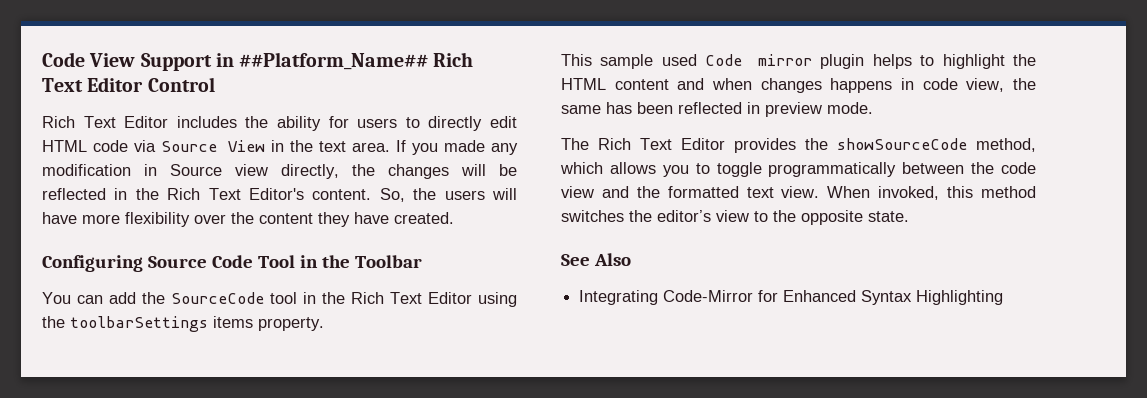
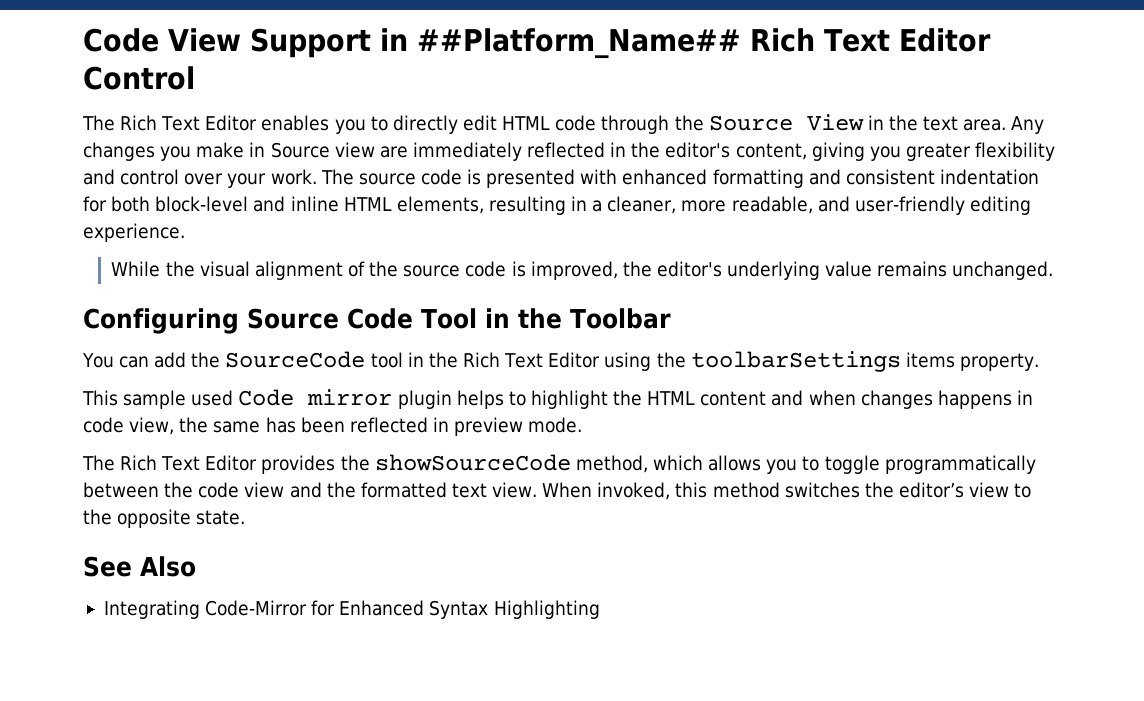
[42,116,398,131] Rich Text Editor includes the ability for users -> [82,115,366,134] The Rich Text Editor enables you
[134,140,157,152] via -> [601,115,704,134] through the
[395,140,518,155] [42,164,517,179] [42,188,517,202] [42,212,454,227] If you made any modification in Source view directly, the changes will be reflected in the Rich Text Editor's content. So, the users will have more flexibility over the content they have created. -> [1011,116,1045,134] [83,142,1056,161] [83,169,1039,188] [83,196,1031,215] [83,223,185,242] [111,261,1054,280] Any changes you make in Source view are immediately reflected in the editor's content, giving you greater flexibility and control over your work. The source code is presented with enhanced formatting and consistent indentation for both block-level and inline HTML elements, resulting in a cleaner, more readable, and user-friendly editing experience. // While the visual alignment of the source code is improved, the editor's underlying value remains unchanged.

